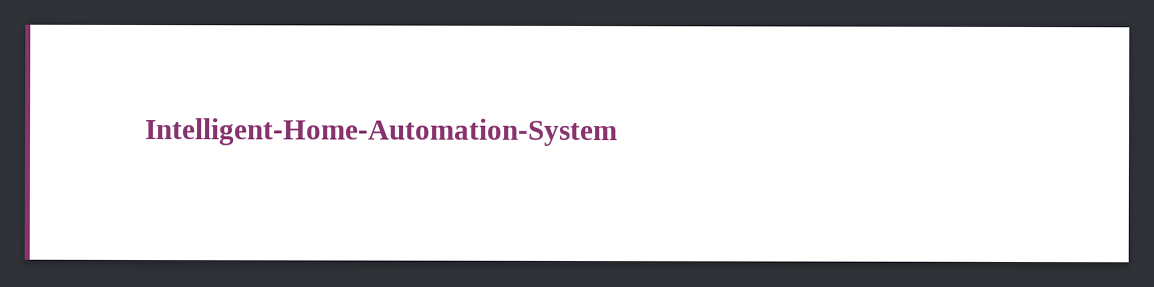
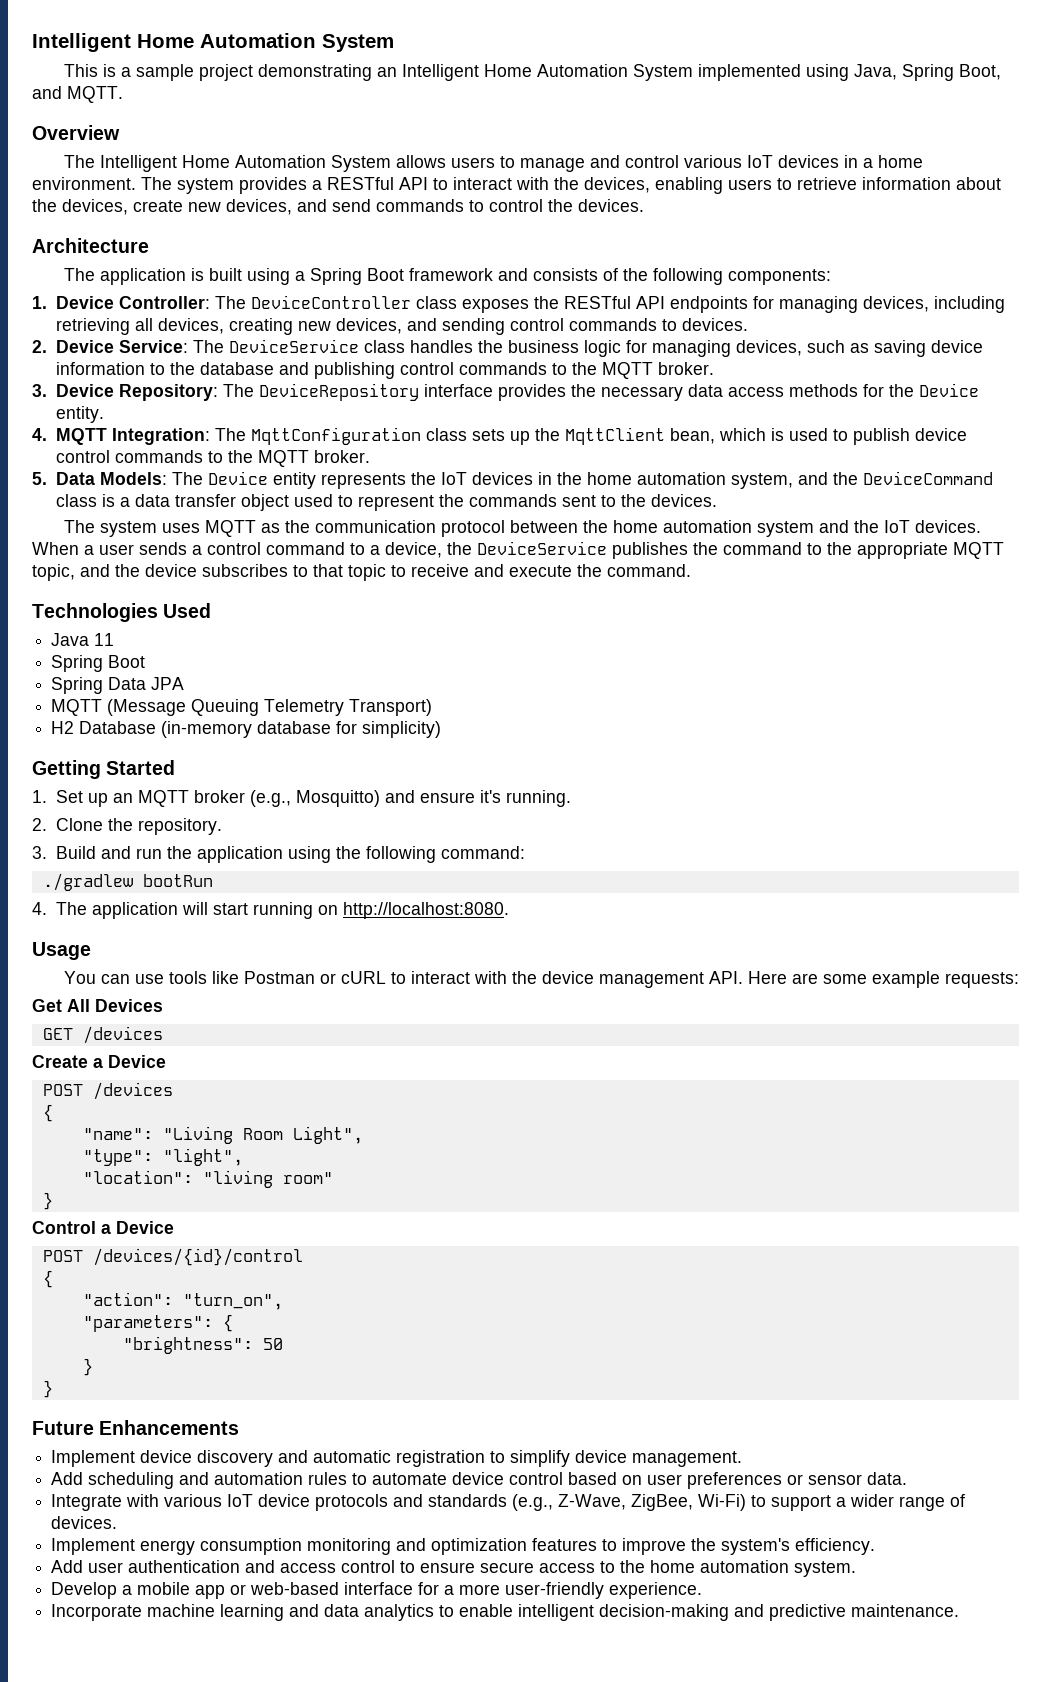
[144,118,618,147] Intelligent-Home-Automation-System -> [32,33,394,52] [63,64,1001,81] [32,86,123,103] [32,125,120,140] [63,155,923,172] [32,177,1001,194] [32,199,644,215] [32,238,149,253] [63,268,831,285] [32,295,1005,313] [55,318,748,335] [32,339,983,357] [55,362,714,379] [32,383,979,401] [55,406,104,423] [32,427,967,445] [55,450,370,467] [32,471,993,489] [55,494,717,511] [63,520,981,537] [32,541,1004,559] [32,564,691,581] [32,603,212,622] [51,633,115,646] [51,655,146,672] [51,677,185,694] [51,699,433,716] [51,721,442,738] [32,760,176,779] [32,790,571,807] [32,818,222,835] [32,846,525,863] [42,873,213,891] [32,902,509,919] [32,942,91,960] [63,971,1019,988] [32,999,163,1012] [42,1026,163,1044] [32,1055,166,1068] [42,1082,173,1100] [42,1104,53,1122] [82,1126,363,1144] [82,1148,243,1166] [82,1170,333,1188] [42,1192,53,1210] [32,1221,174,1234] [42,1248,303,1266] [42,1270,53,1288] [82,1292,283,1310] [82,1314,233,1332] [122,1336,283,1354] [82,1358,93,1376] [42,1380,53,1398] [32,1420,240,1435] [51,1450,743,1467] [51,1472,908,1489] [51,1494,966,1511] [51,1516,118,1529] [51,1538,876,1555] [51,1560,857,1577] [51,1582,703,1599] [51,1604,960,1621] Intelligent Home Automation System // This is a sample project demonstrating an Intelligent Home Automation System implemented using Java, Spring Boot, and MQTT. // Overview // The Intelligent Home Automation System allows users to manage and control various IoT devices in a home environment. The system provides a RESTful API to interact with the devices, enabling users to retrieve information about the devices, create new devices, and send commands to control the devices. // Architecture // The application is built using a Spring Boot framework and consists of the following components: // 1. Device Controller: The DeviceController class exposes the RESTful API endpoints for managing devices, including retrieving all devices, creating new devices, and sending control commands to devices. // 2. Device Service: The DeviceService class handles the business logic for managing devices, such as saving device information to the database and publishing control commands to the MQTT broker. // 3. Device Repository: The DeviceRepository interface provides the necessary data access methods for the Device entity. // 4. MQTT Integration: The MqttConfiguration class sets up the MqttClient bean, which is used to publish device control commands to the MQTT broker. // 5. Data Models: The Device entity represents the IoT devices in the home automation system, and the DeviceCommand class is a data transfer object used to represent the commands sent to the devices. // The system uses MQTT as the communication protocol between the home automation system and the IoT devices. When a user sends a control command to a device, the DeviceService publishes the command to the appropriate MQTT topic, and the device subscribes to that topic to receive and execute the command. // Technologies Used // Java 11 // Spring Boot // Spring Data JPA // MQTT (Message Queuing Telemetry Transport) // H2 Database (in-memory database for simplicity) // Getting Started // 1. Set up an MQTT broker (e.g., Mosquitto) and ensure it's running. // 2. Clone the repository. // 3. Build and run the application using the following command: // ./gradlew bootRun // 4. The application will start running on http://localhost:8080. // Usage // You can use tools like Postman or cURL to interact with the device management API. Here are some example requests: // Get All Devices // GET /devices // Create a Device // POST /devices // { // "name": "Living Room Light", // "type": "light", // "location": "living room" // } // Control a Device // POST /devices/{id}/control // { // "action": "turn_on", // "parameters": { // "brightness": 50 // } // } // Future Enhancements // Implement device discovery and automatic registration to simplify device management. // Add scheduling and automation rules to automate device control based on user preferences or sensor data. // Integrate with various IoT device protocols and standards (e.g., Z-Wave, ZigBee, Wi-Fi) to support a wider range of devices. // Implement energy consumption monitoring and optimization features to improve the system's efficiency. // Add user authentication and access control to ensure secure access to the home automation system. // Develop a mobile app or web-based interface for a more user-friendly experience. // Incorporate machine learning and data analytics to enable intelligent decision-making and predictive maintenance.

